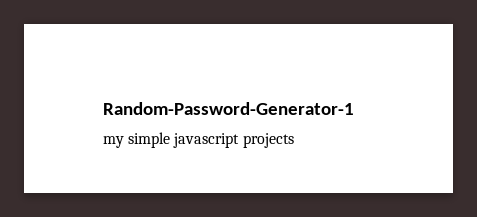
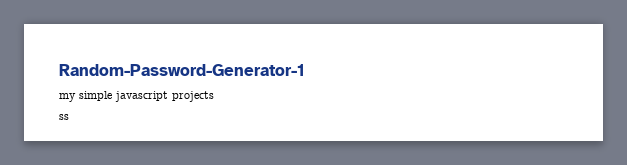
(294, 140) none -> [59,114,69,120] // ss

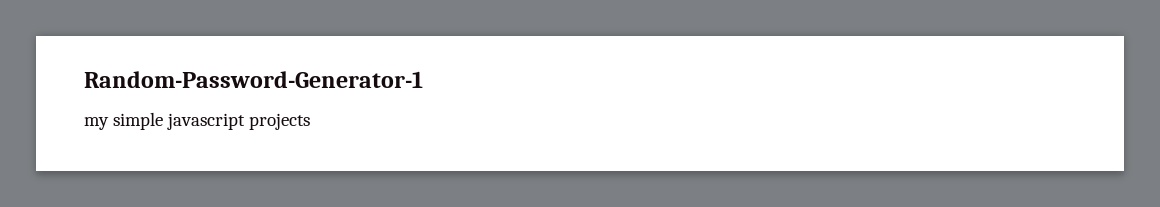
[59,114,69,120] // ss -> (311, 121) none

